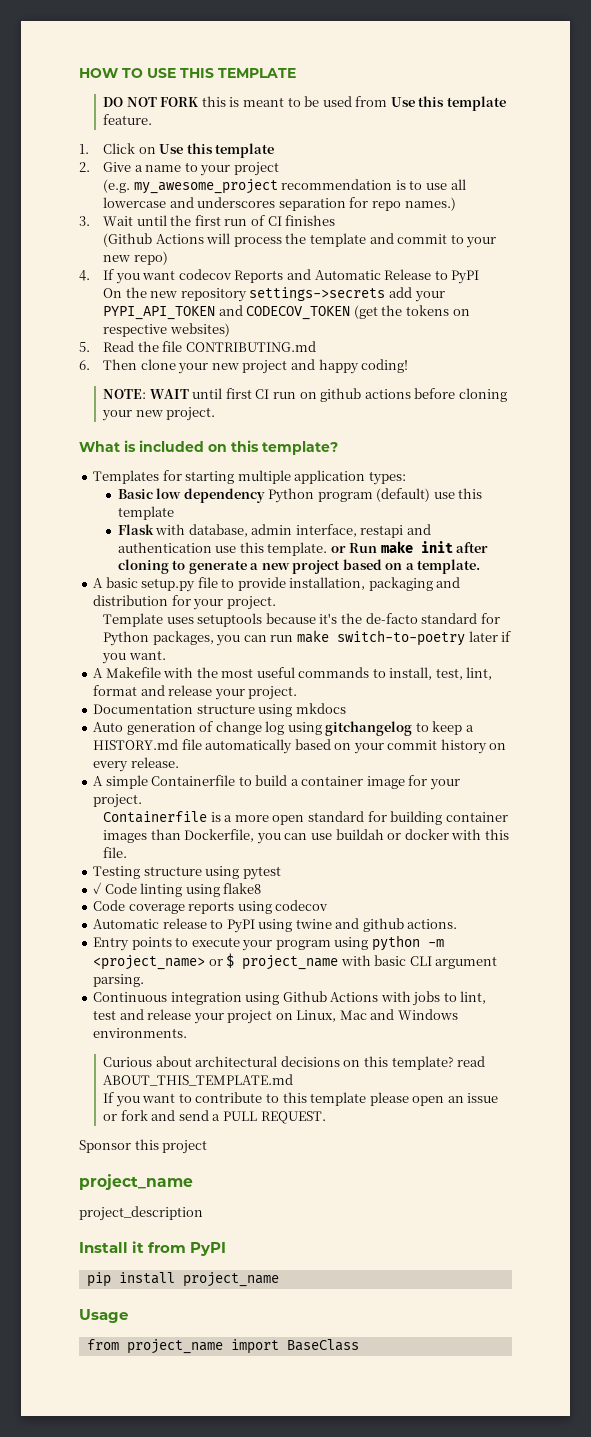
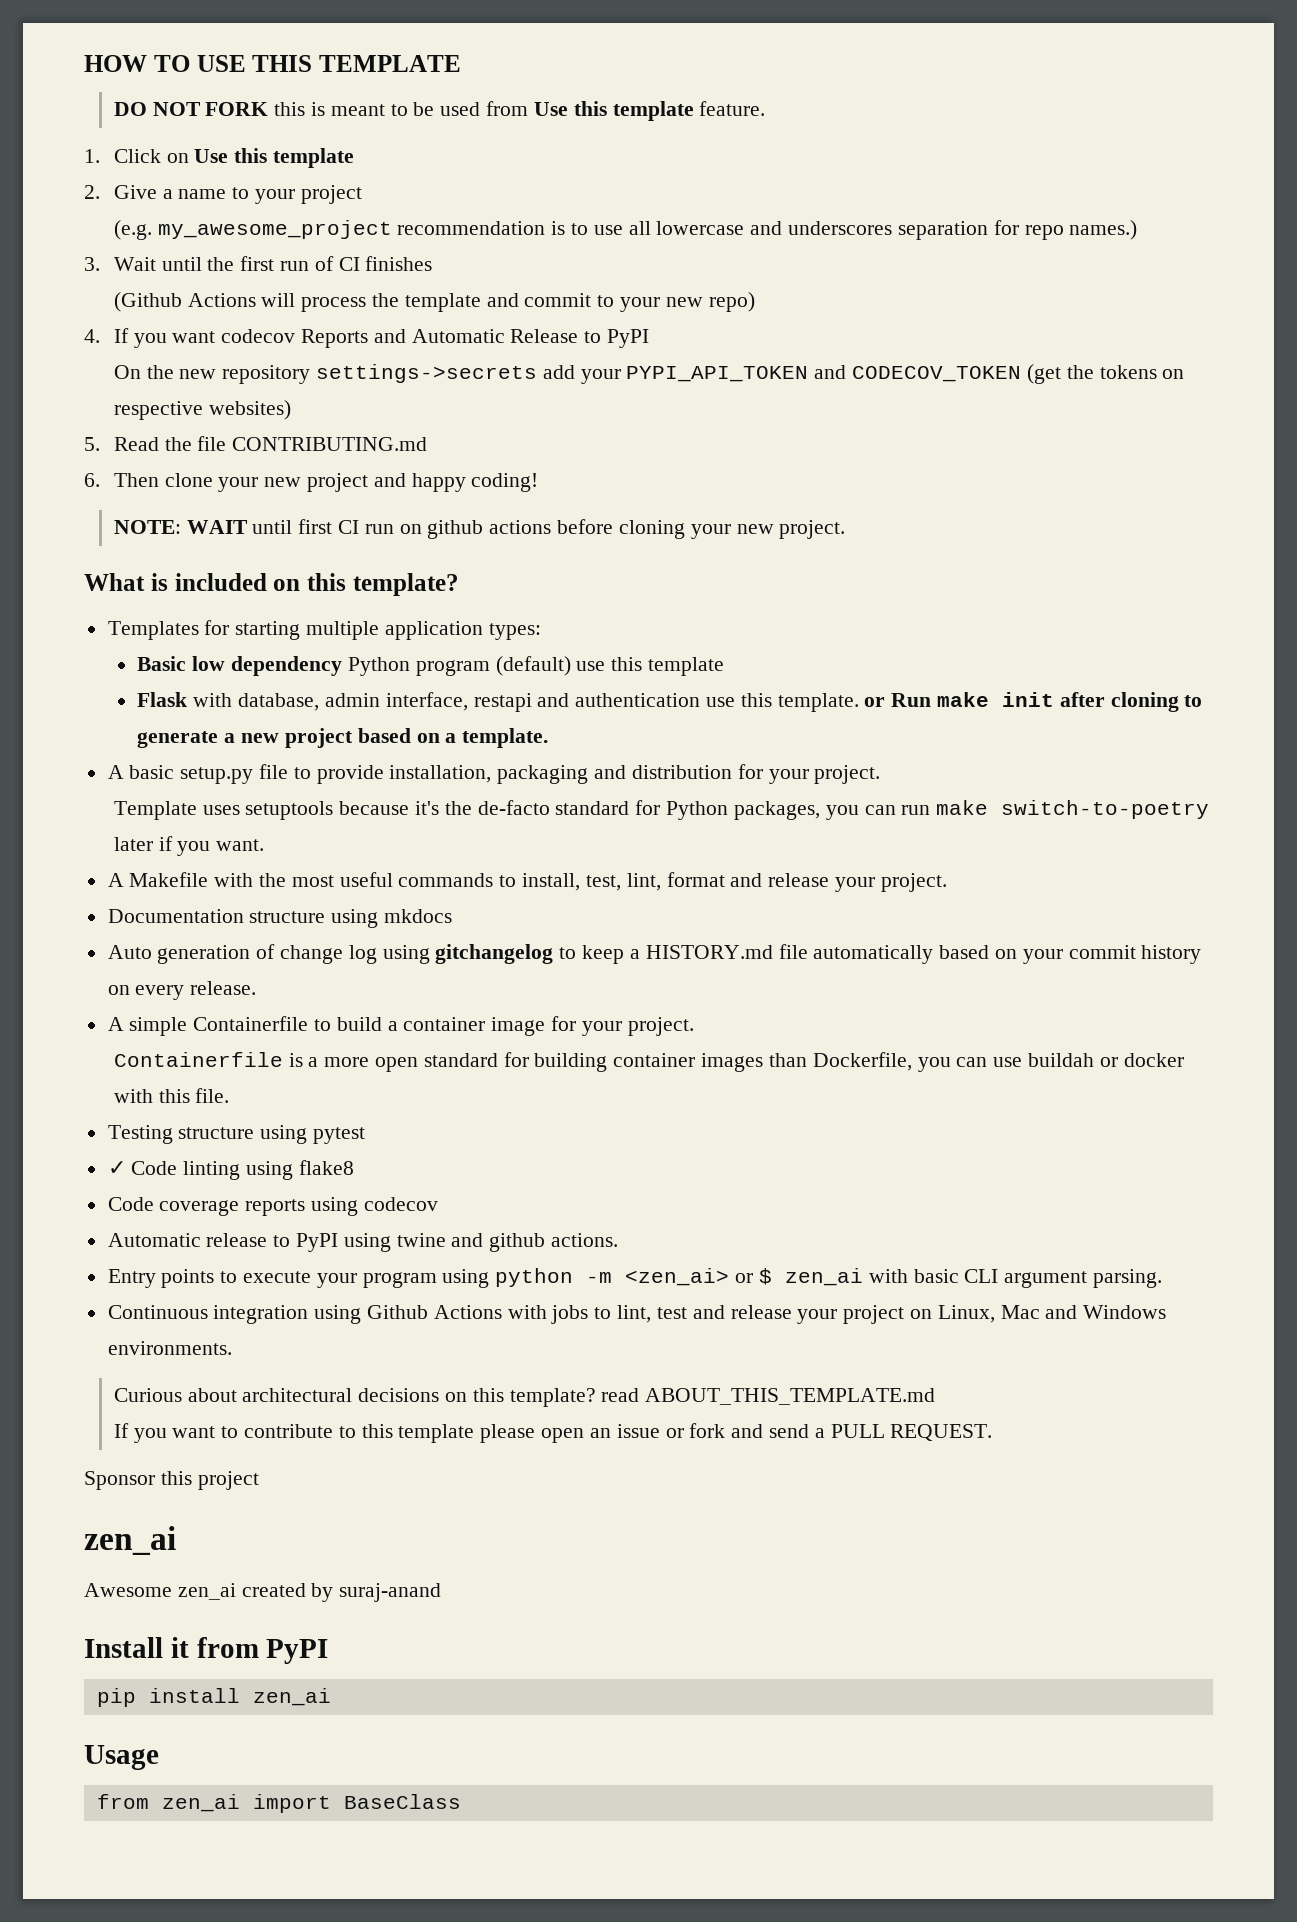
[93,955,206,970] <project_name> -> [625,1268,730,1286] <zen_ai>
[242,955,339,970] project_name -> [784,1268,863,1286] zen_ai
[79,1174,193,1190] [79,1206,203,1221] project_name // project_description -> [84,1526,176,1555] [84,1583,442,1602] zen_ai // Awesome zen_ai created by suraj-anand
[182,1272,279,1287] project_name -> [252,1688,331,1706] zen_ai
[126,1339,223,1354] project_name -> [161,1794,240,1812] zen_ai

